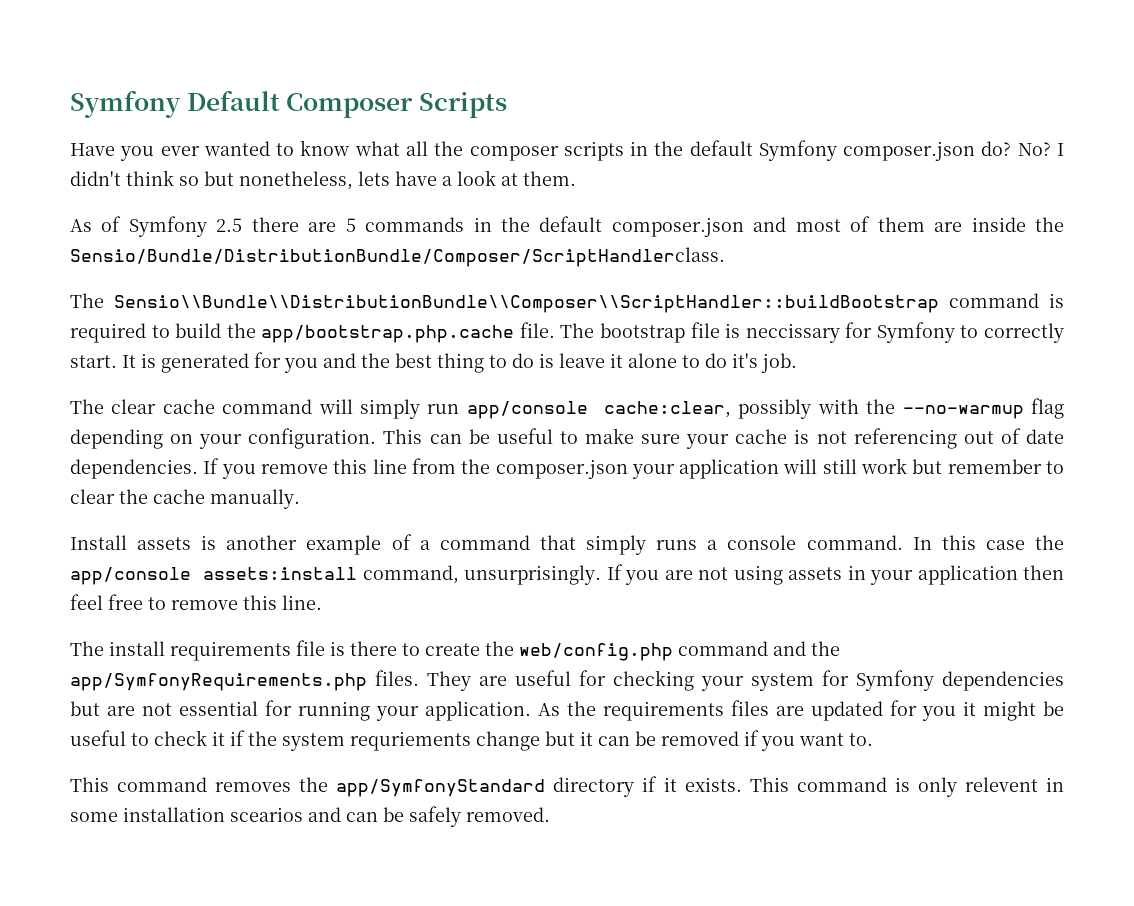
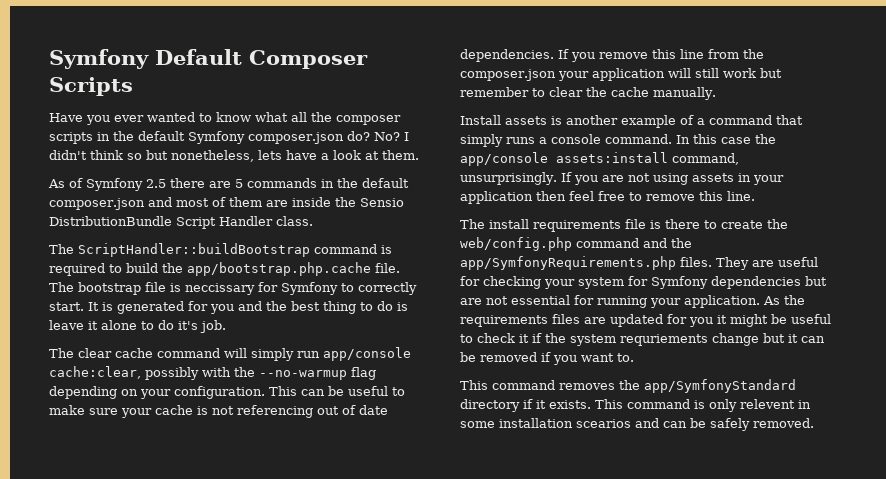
[70,247,725,267] [70,293,939,313] Sensio/Bundle/DistributionBundle/Composer/ScriptHandlerclass. // The Sensio\\Bundle\\DistributionBundle\\Composer\\ScriptHandler::buildBootstrap -> [359,198,404,207] [49,216,313,229] [49,243,310,257] Sensio DistributionBundle Script Handler class. // The ScriptHandler::buildBootstrap

